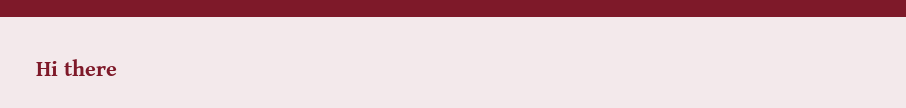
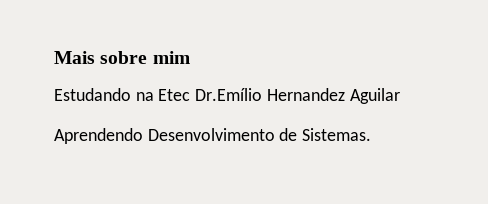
[36,59,117,76] Hi there -> [54,51,190,64] [54,88,400,104] [54,128,372,144] Mais sobre mim // Estudando na Etec Dr.Emílio Hernandez Aguilar // Aprendendo Desenvolvimento de Sistemas.

